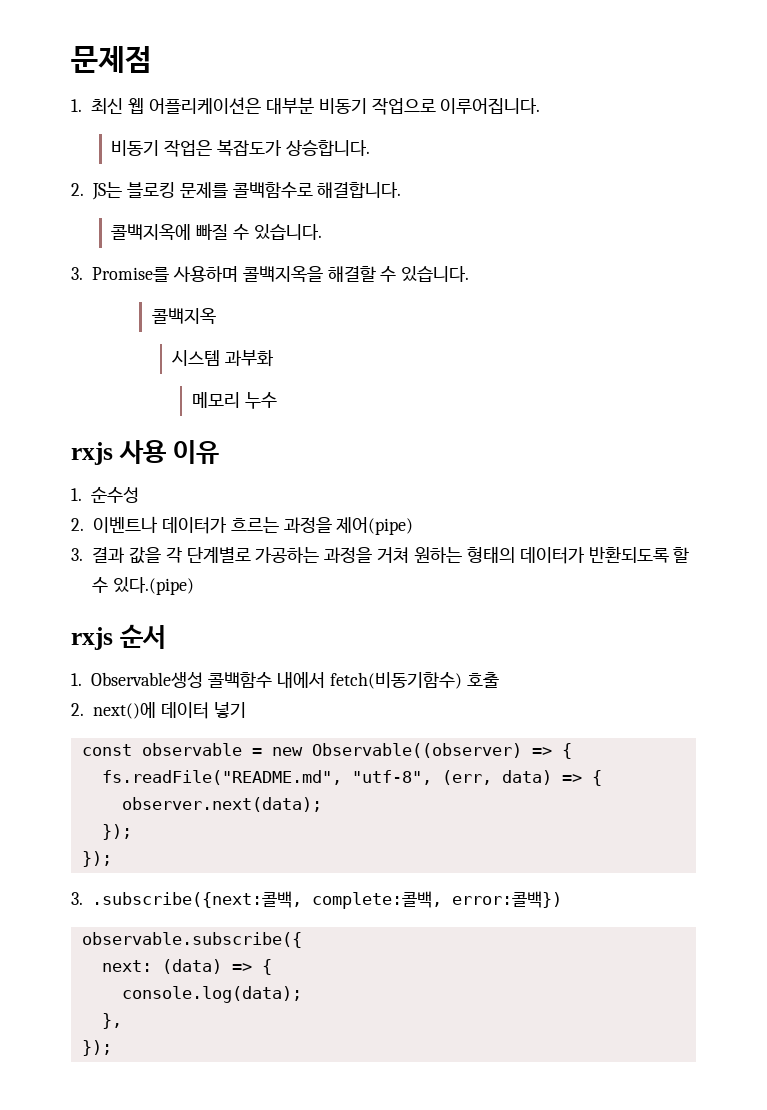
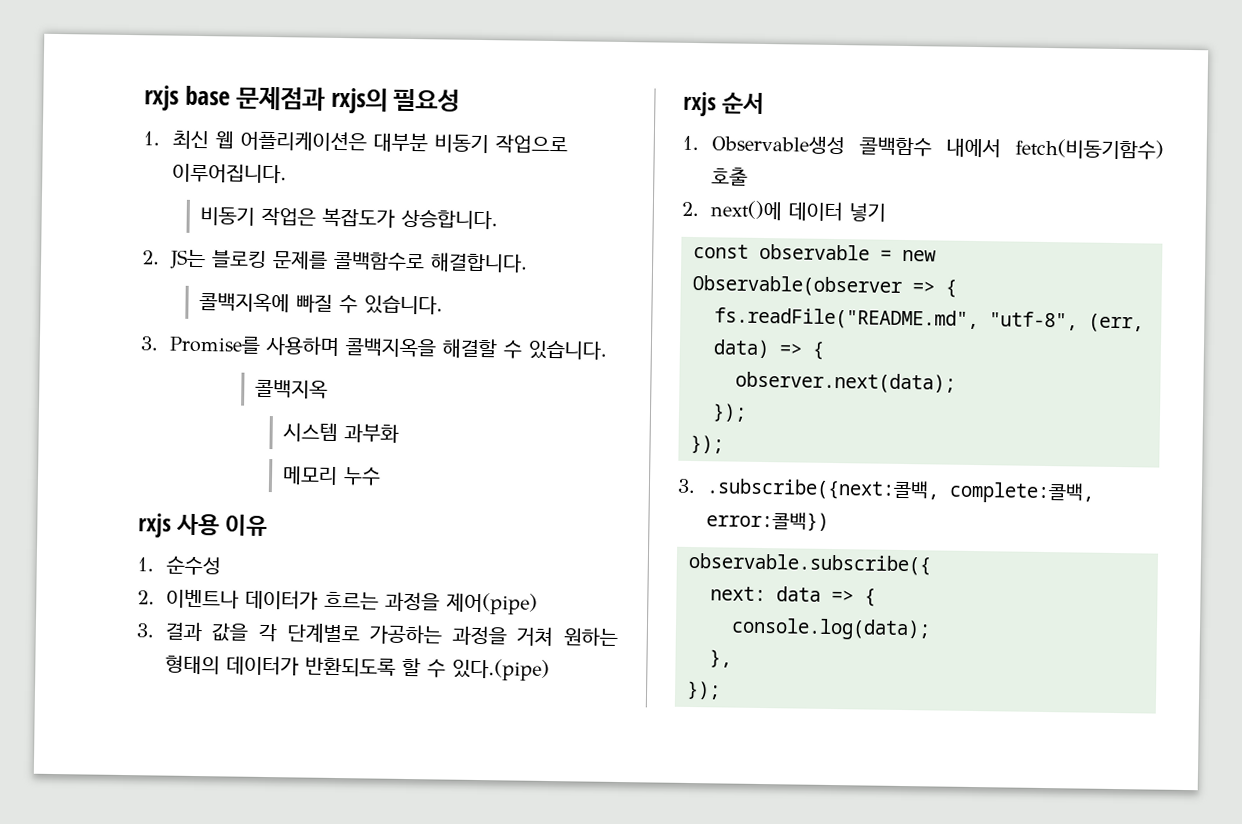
[71,46,152,73] 문제점 -> [144,85,461,114] rxjs base 문제점과 rxjs의 필요성
[311,743,522,758] Observable((observer) -> [692,275,902,297] Observable(observer
[161,959,222,974] (data) -> [776,586,821,602] data

